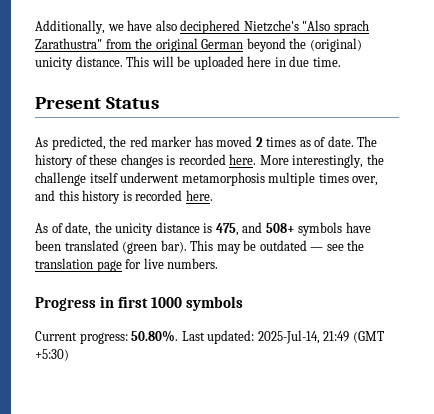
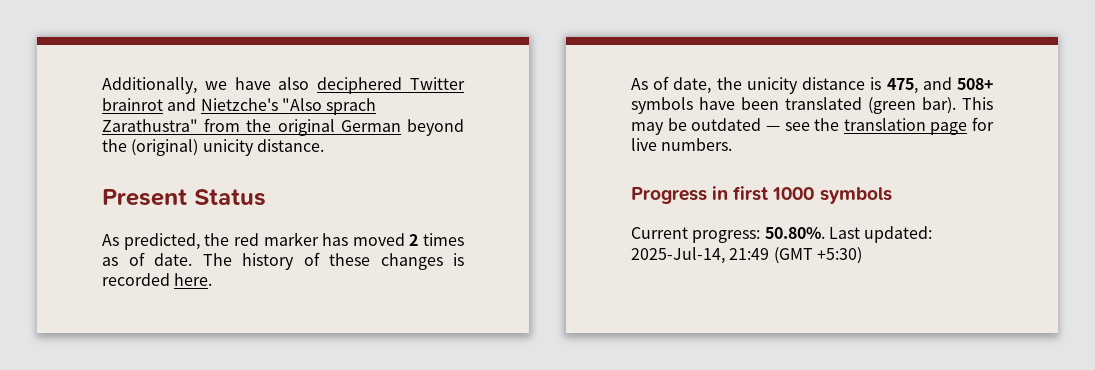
(241, 27) none -> [409,77,465,90] [102,98,197,111] Twitter brainrot and
[126,56,341,70] This will be uploaded here in due time. -> (324, 145) none
[259,154,384,168] [35,172,379,186] [35,190,213,204] More interestingly, the challenge itself underwent metamorphosis multiple times over, and this history is recorded here. -> (213, 279) none

